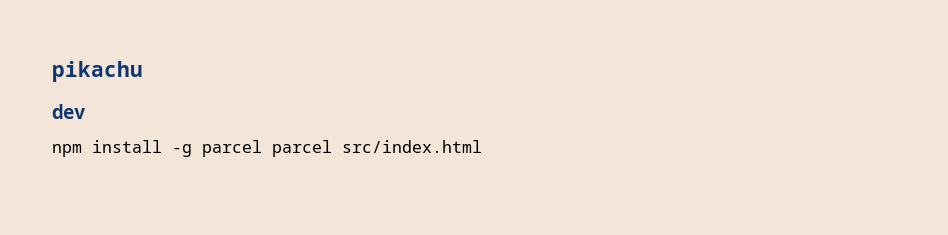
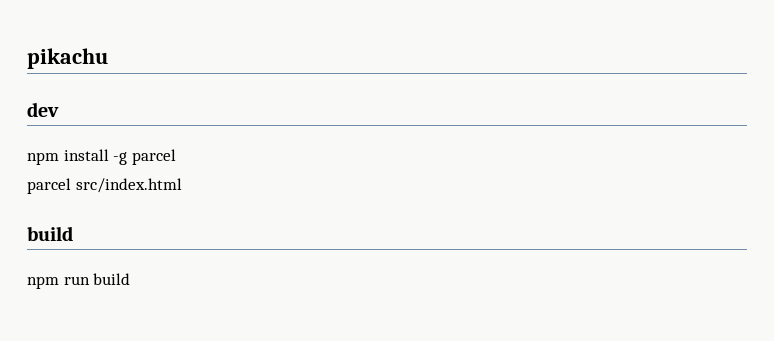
(262, 148) none -> (176, 157) //
(482, 146) none -> [27,226,73,241] [27,273,131,289] // build // npm run build

